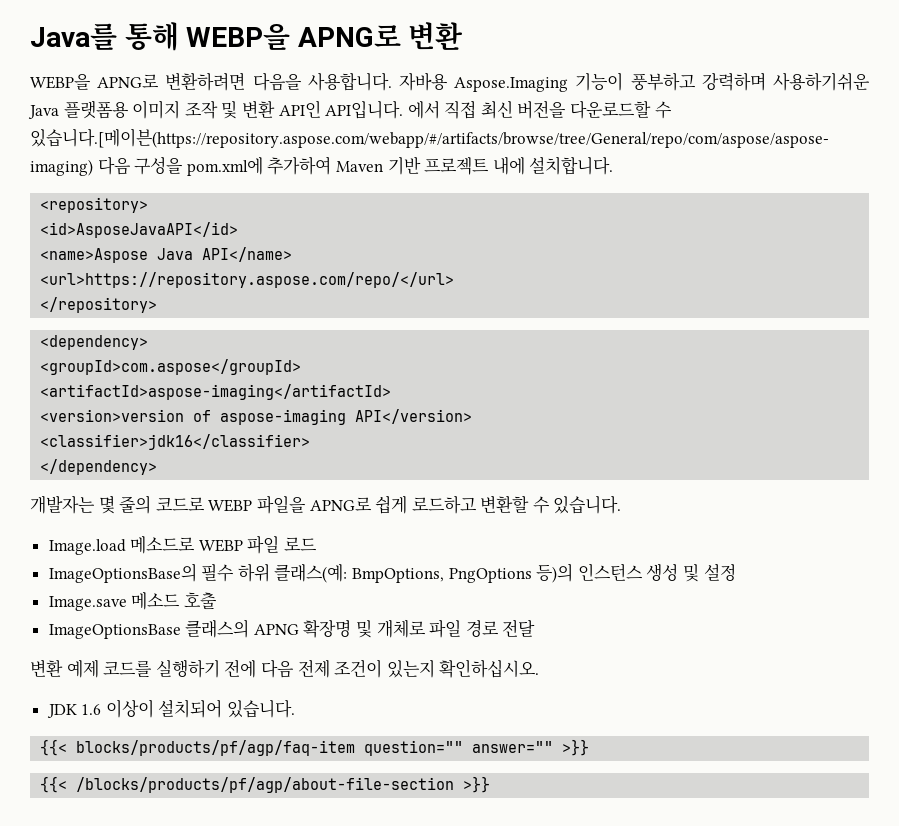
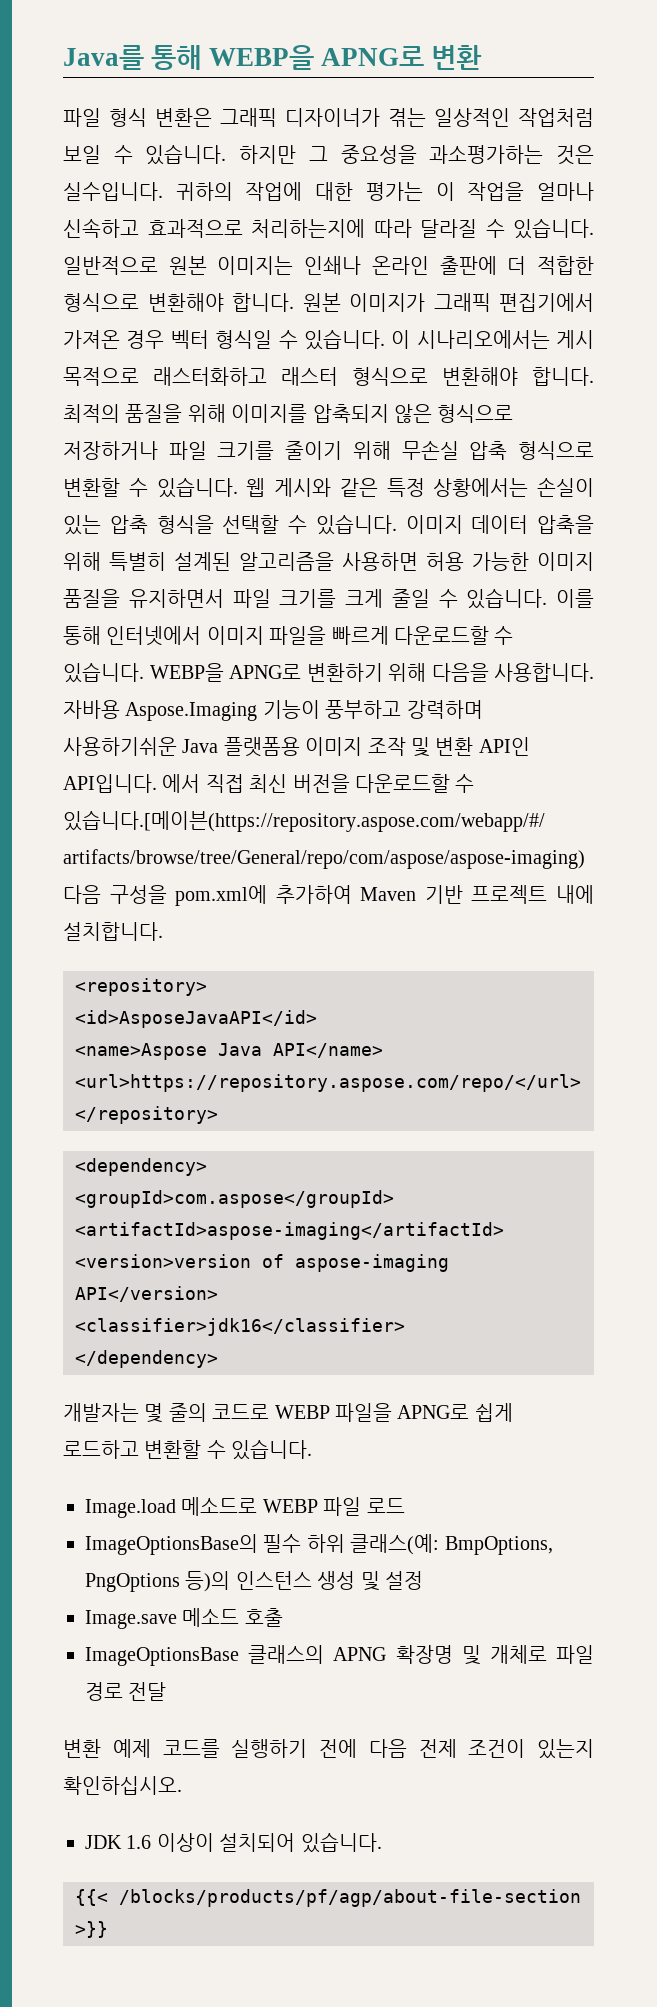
[30,72,246,91] WEBP을 APNG로 변환하려면 -> [63,108,594,127] [63,144,594,165] [63,182,594,201] [63,218,594,239] [63,256,594,275] [63,293,594,312] [63,329,594,350] [63,367,594,386] [63,404,514,423] [63,440,594,460] [63,477,594,498] [63,514,594,535] [63,552,594,571] [63,588,594,609] [63,626,514,646] [63,662,426,683] 파일 형식 변환은 그래픽 디자이너가 겪는 일상적인 작업처럼 보일 수 있습니다. 하지만 그 중요성을 과소평가하는 것은 실수입니다. 귀하의 작업에 대한 평가는 이 작업을 얼마나 신속하고 효과적으로 처리하는지에 따라 달라질 수 있습니다. 일반적으로 원본 이미지는 인쇄나 온라인 출판에 더 적합한 형식으로 변환해야 합니다. 원본 이미지가 그래픽 편집기에서 가져온 경우 벡터 형식일 수 있습니다. 이 시나리오에서는 게시 목적으로 래스터화하고 래스터 형식으로 변환해야 합니다. 최적의 품질을 위해 이미지를 압축되지 않은 형식으로 저장하거나 파일 크기를 줄이기 위해 무손실 압축 형식으로 변환할 수 있습니다. 웹 게시와 같은 특정 상황에서는 손실이 있는 압축 형식을 선택할 수 있습니다. 이미지 데이터 압축을 위해 특별히 설계된 알고리즘을 사용하면 허용 가능한 이미지 품질을 유지하면서 파일 크기를 크게 줄일 수 있습니다. 이를 통해 인터넷에서 이미지 파일을 빠르게 다운로드할 수 있습니다. WEBP을 APNG로 변환하기 위해
[40,739,590,756] // {{< blocks/products/pf/agp/faq-item question="" answer="" >}} -> (382, 1842) none

